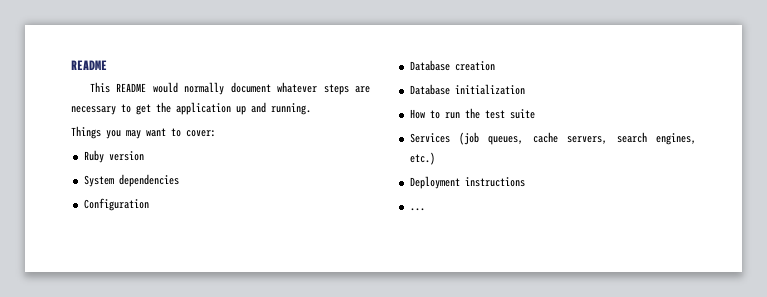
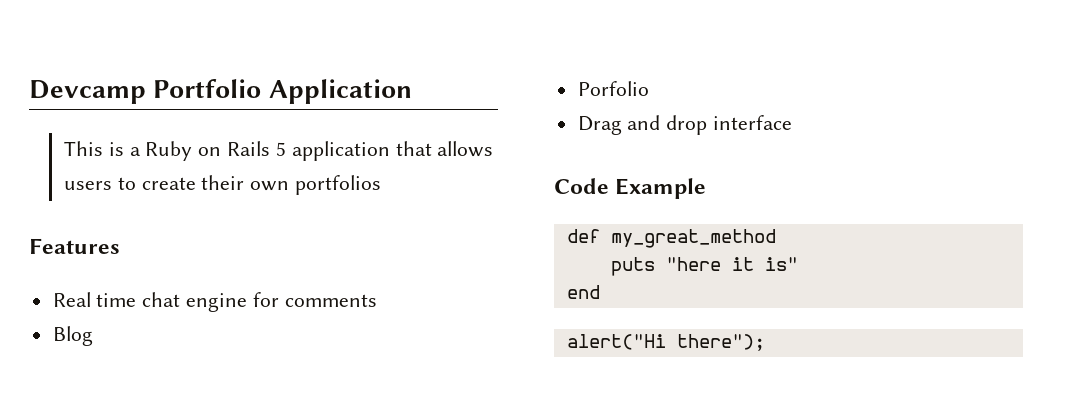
[71,60,107,70] [89,82,371,95] [71,102,311,115] [71,126,216,139] [83,150,144,163] [83,174,179,187] [83,198,149,211] [409,60,495,71] [409,84,525,95] [409,108,535,119] [409,132,696,145] [409,152,435,165] [409,176,525,189] [409,208,425,211] README // This README would normally document whatever steps are necessary to get the application up and running. // Things you may want to cover: // Ruby version // System dependencies // Configuration // Database creation // Database initialization // How to run the test suite // Services (job queues, cache servers, search engines, etc.) // Deployment instructions // ... -> [29,79,412,104] [64,141,494,161] [64,175,382,195] [29,238,120,254] [52,292,377,312] [52,326,93,346] [577,81,649,96] [577,115,793,135] [554,178,707,199] [566,229,776,248] [610,257,798,276] [566,285,600,299] [566,334,765,351] Devcamp Portfolio Application // This is a Ruby on Rails 5 application that allows users to create their own portfolios // Features // Real time chat engine for comments // Blog // Porfolio // Drag and drop interface // Code Example // def my_great_method // puts "here it is" // end // alert("Hi there");

